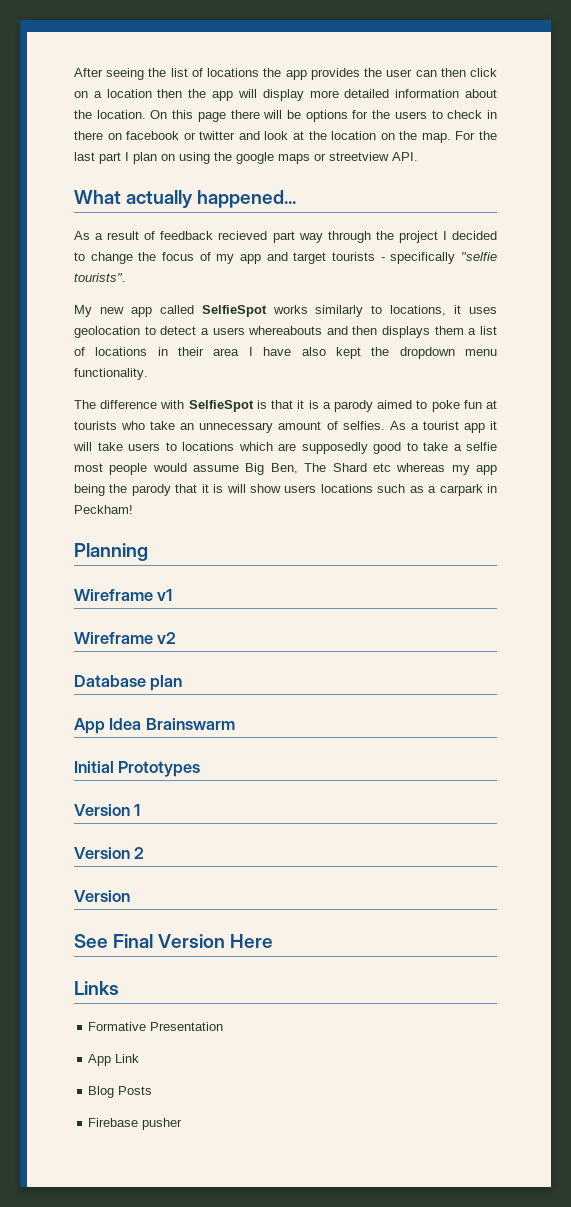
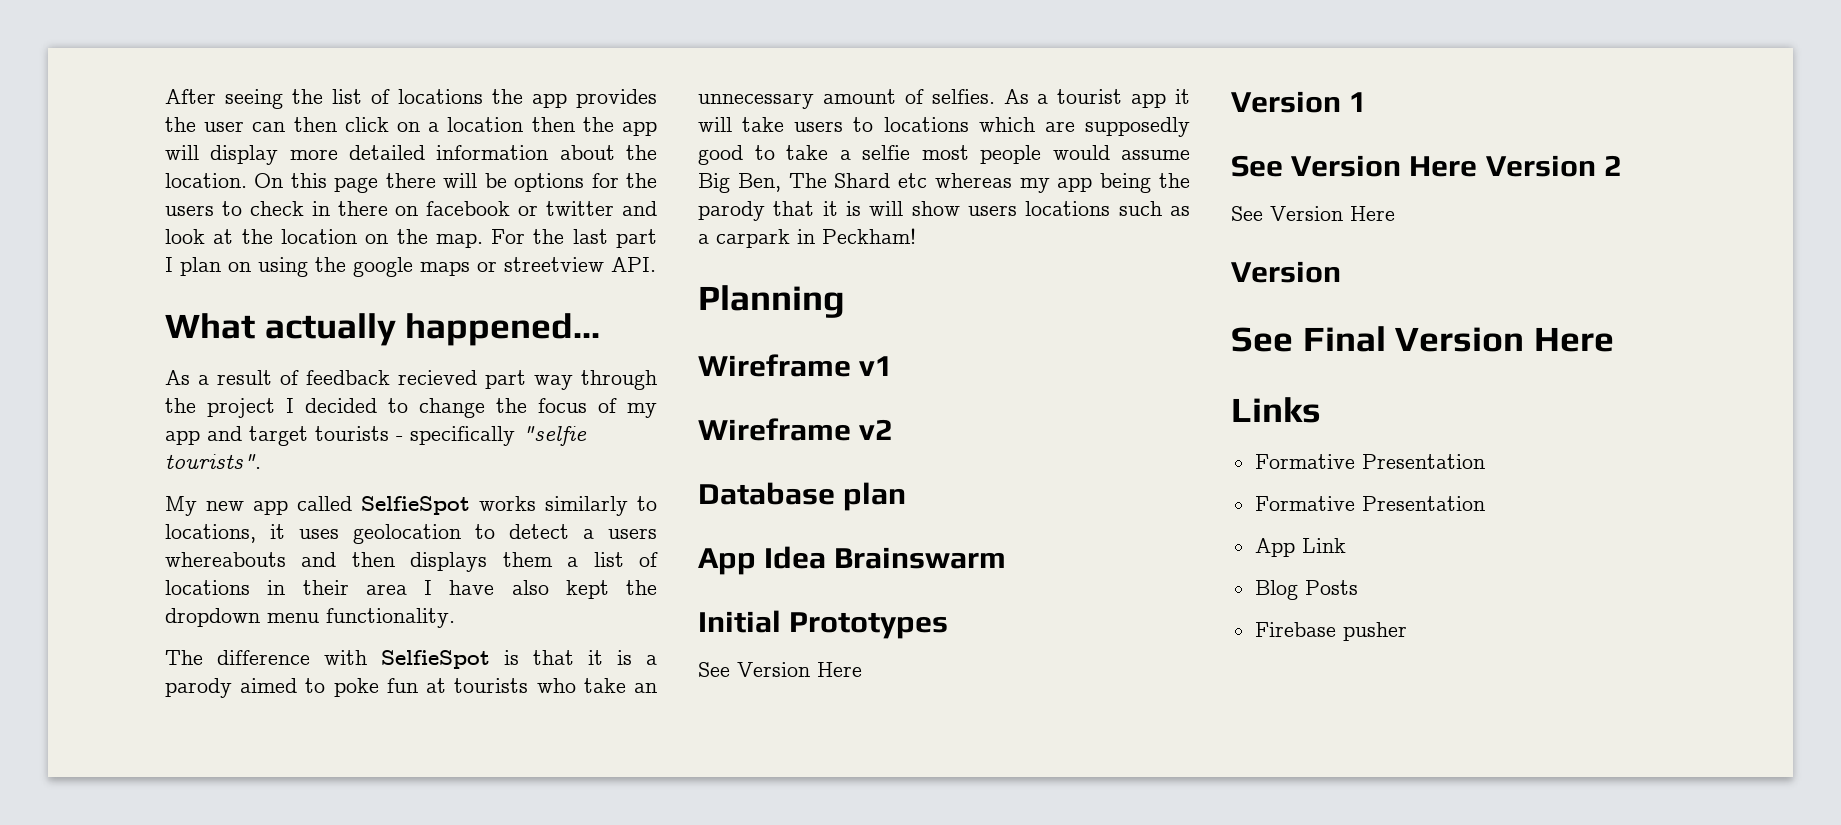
(201, 769) none -> [698,662,862,677] // See Version Here
(141, 810) none -> [1231,155,1478,177] See Version Here
(145, 853) none -> [1231,206,1395,221] // See Version Here
(224, 1026) none -> [1254,496,1485,511] // Formative Presentation

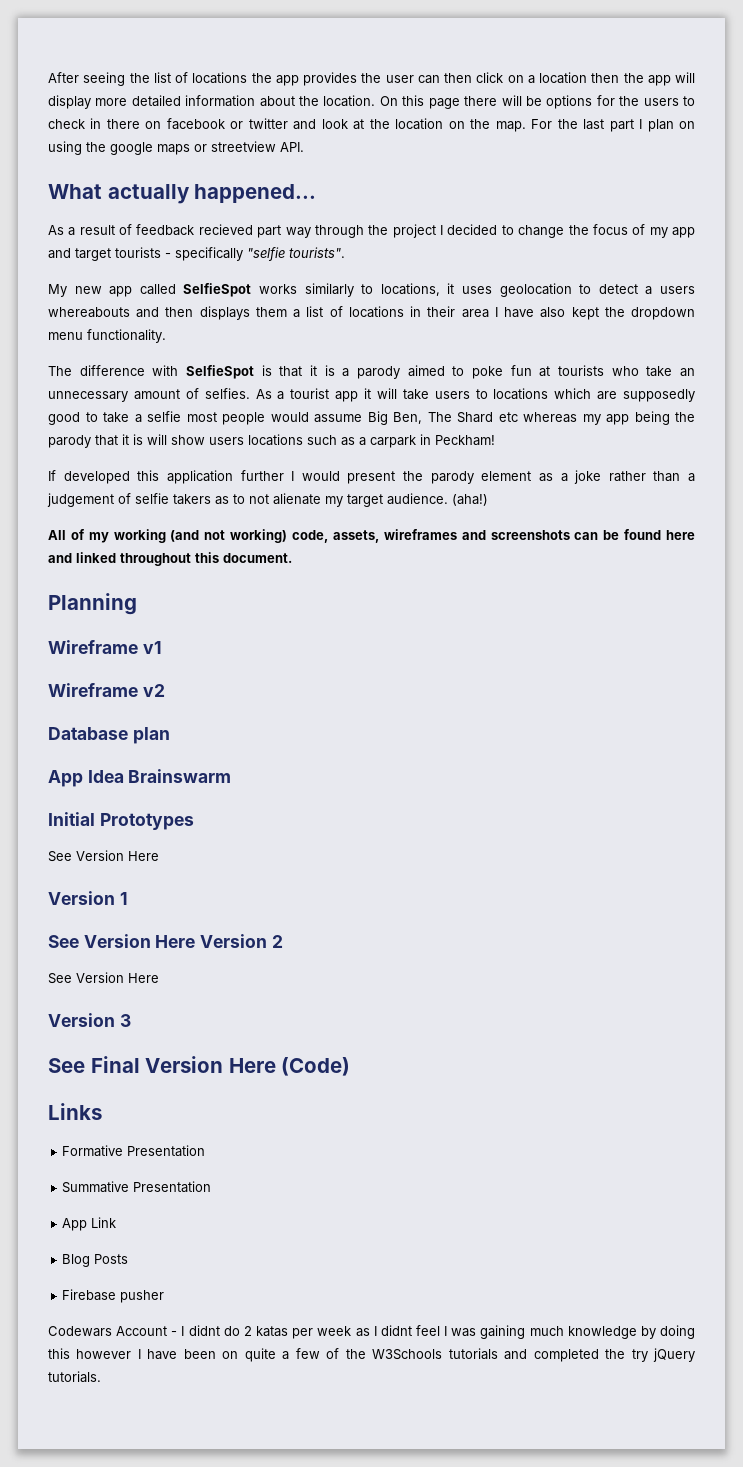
(916, 236) none -> [48,470,695,484] [47,493,488,507] [48,529,696,543] [48,552,292,566] // If developed this application further I would present the parody element as a joke rather than a judgement of selfie takers as to not alienate my target audience. (aha!) // All of my working (and not working) code, assets, wireframes and screenshots can be found here and linked throughout this document.
(1341, 272) none -> [119,1014,131,1027] 3
(1614, 339) none -> [281,1057,351,1076] (Code)
[1254,496,1355,511] Formative -> [62,1181,130,1193] Summative
(1407, 631) none -> [48,1325,695,1339] [48,1348,696,1362] [48,1371,101,1383] // Codewars Account - I didnt do 2 katas per week as I didnt feel I was gaining much knowledge by doing this however I have been on quite a few of the W3Schools tutorials and completed the try jQuery tutorials.

